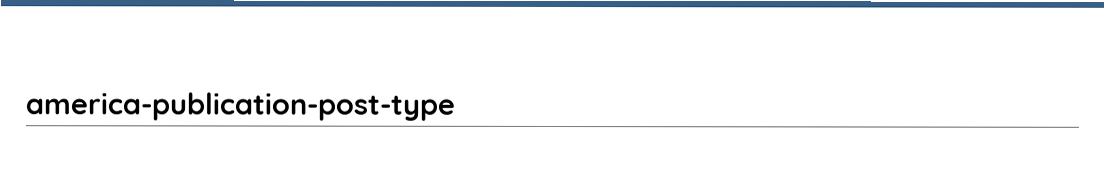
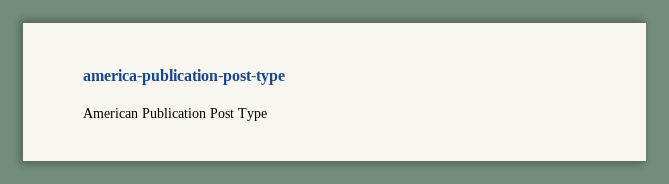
(455, 106) none -> [83,108,267,121] // American Publication Post Type

